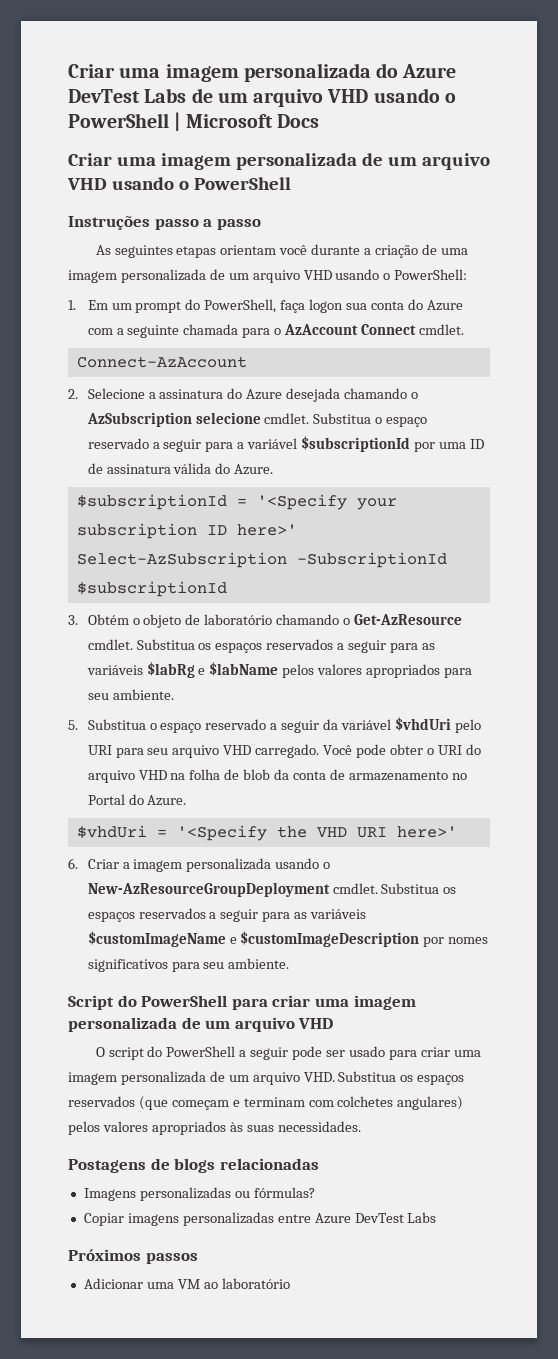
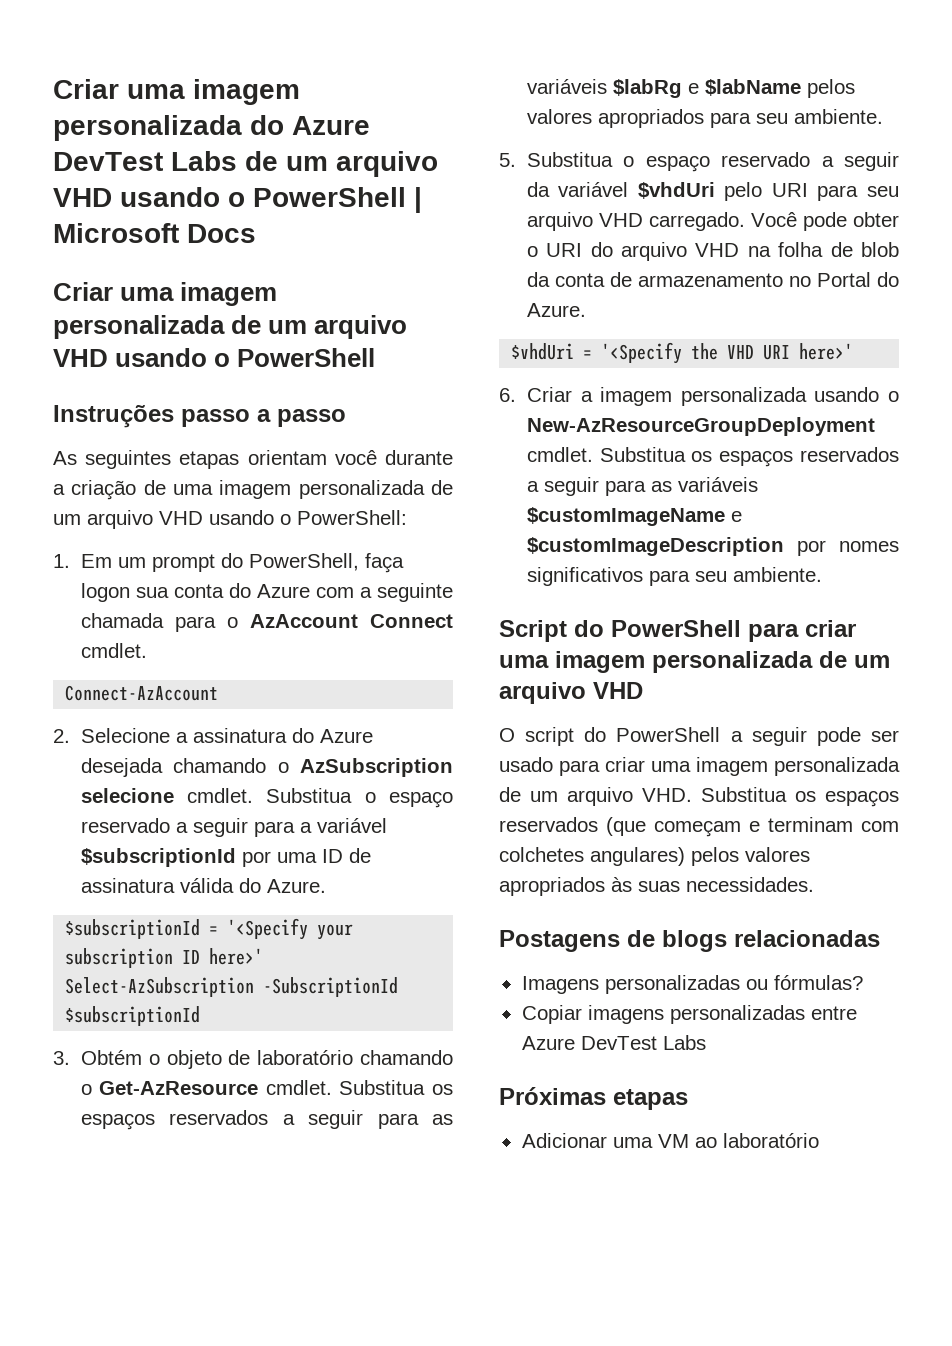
[68,1249,198,1264] Próximos passos -> [499,1087,688,1110] Próximas etapas

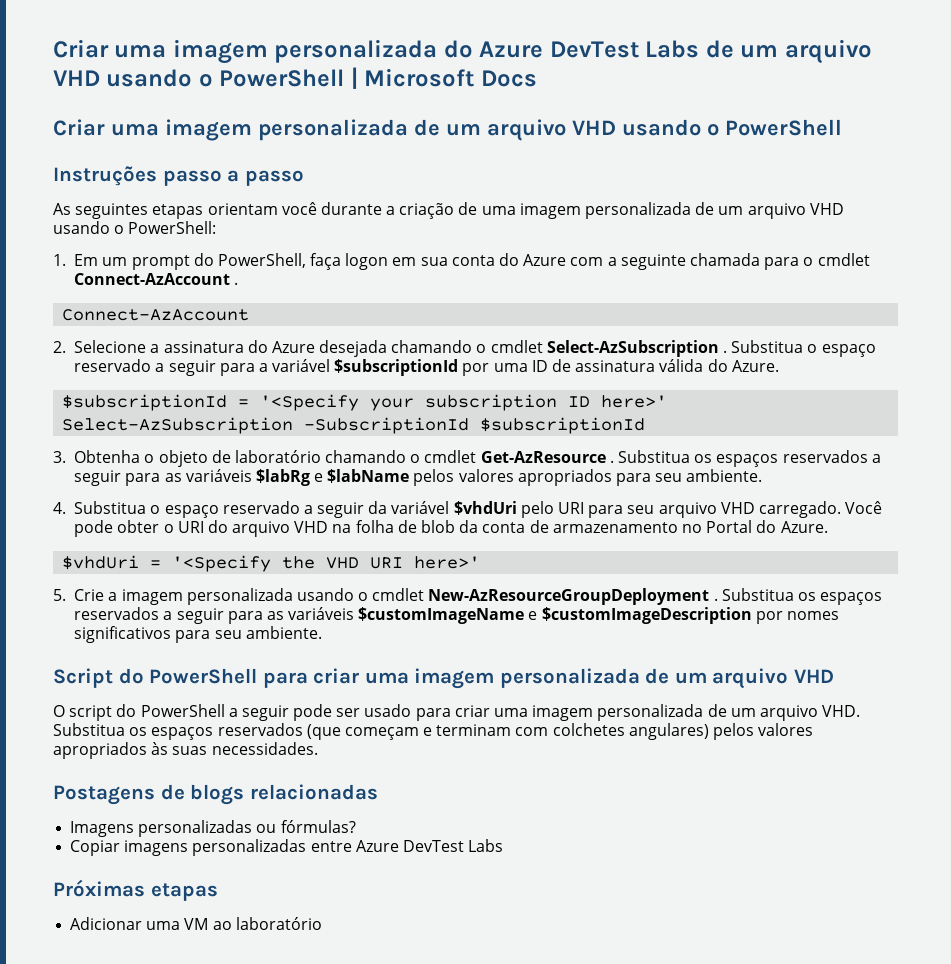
(130, 592) none -> [392,257,417,266] em
[249,614,453,628] [80,643,147,658] AzAccount Connect cmdlet. -> [817,253,870,266] [74,273,239,285] cmdlet Connect-AzAccount .
[300,758,453,777] [80,788,254,803] AzSubscription selecione cmdlet. -> [490,340,728,357] cmdlet Select-AzSubscription .
[80,1050,142,1065] Obtém -> [74,450,141,463] Obtenha
[99,1080,332,1095] Get-AzResource cmdlet. -> [424,450,614,463] cmdlet Get-AzResource .
[499,153,516,167] 5. -> [53,502,66,514] 4.
[499,387,572,402] 6. Criar -> [53,589,105,601] 5. Crie
[526,417,875,436] [526,447,593,462] New-AzResourceGroupDeployment cmdlet. -> [372,588,718,605] cmdlet New-AzResourceGroupDeployment .

